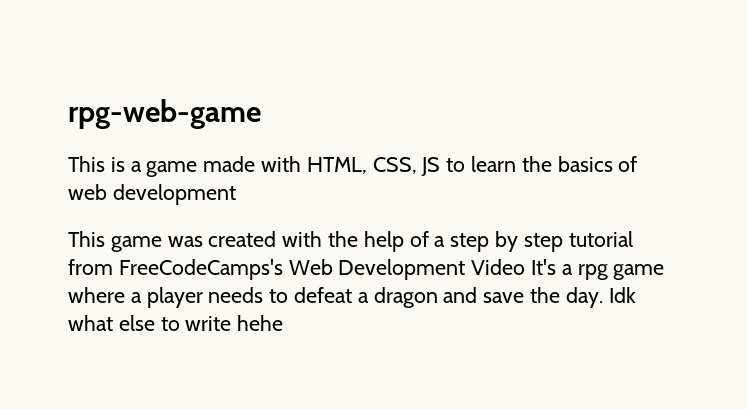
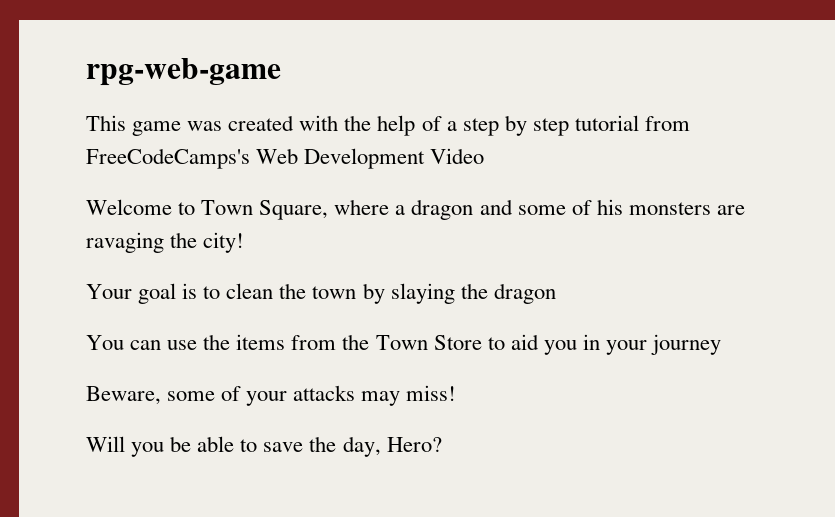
[68,156,638,177] [68,184,236,205] // This is a game made with HTML, CSS, JS to learn the basics of web development -> (281, 72) none
[531,259,665,280] [68,287,636,308] [68,315,284,331] It's a rpg game where a player needs to defeat a dragon and save the day. Idk what else to write hehe -> [86,199,745,220] [86,232,245,253] [86,283,556,304] [86,334,722,355] [86,385,457,406] [86,436,442,457] // Welcome to Town Square, where a dragon and some of his monsters are ravaging the city! // Your goal is to clean the town by slaying the dragon // You can use the items from the Town Store to aid you in your journey // Beware, some of your attacks may miss! // Will you be able to save the day, Hero?

